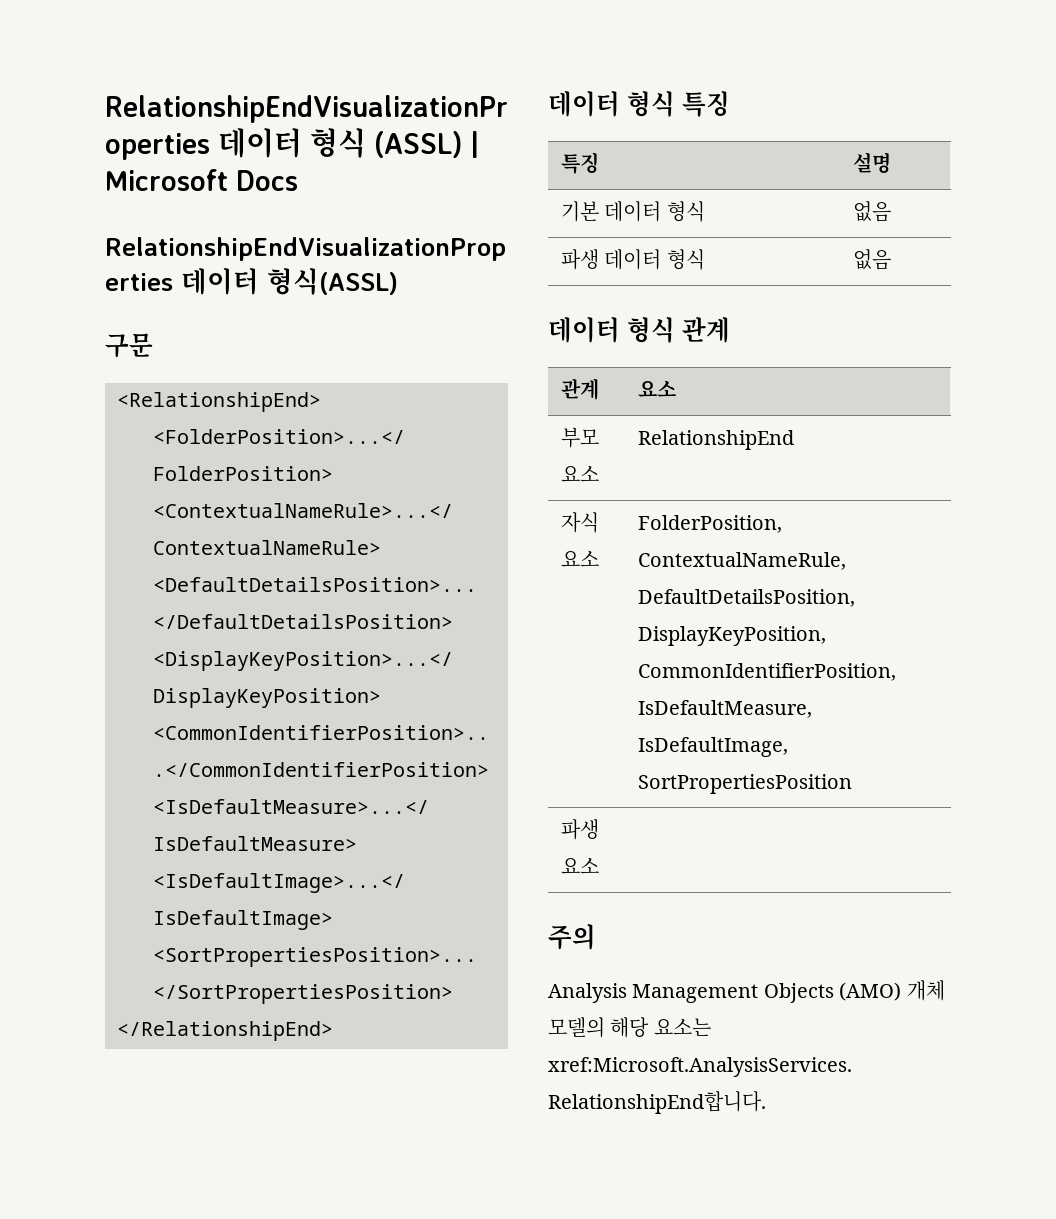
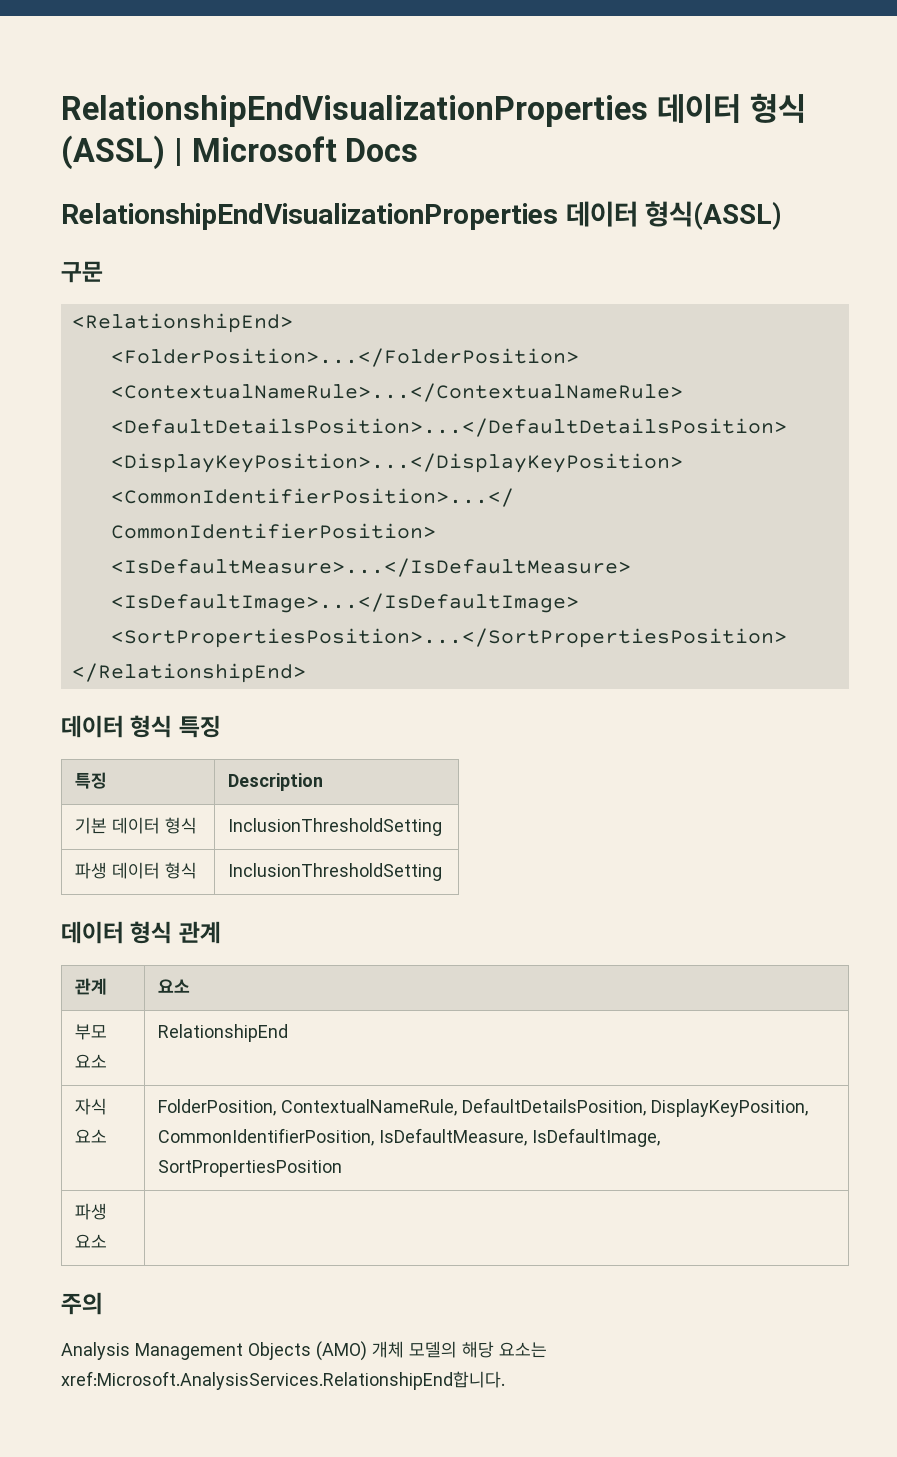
[852,152,891,173] 설명 -> [228,773,324,791] Description
[852,201,891,222] 없음 -> [228,818,443,836] InclusionThresholdSetting
[852,249,891,270] 없음 -> [228,863,443,881] InclusionThresholdSetting

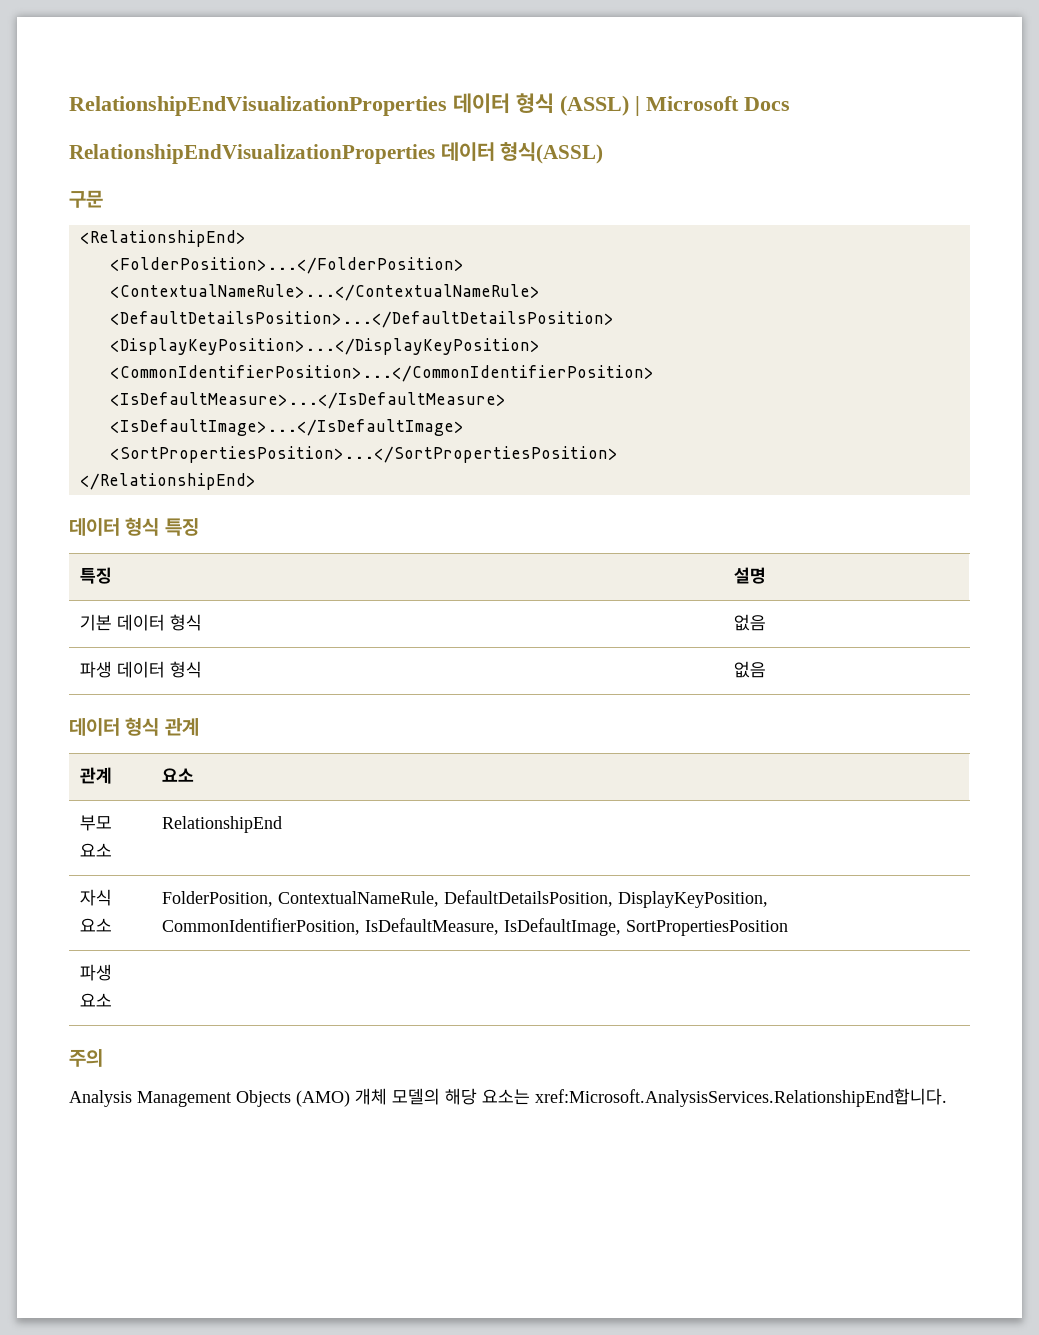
[228,773,324,791] Description -> [734,567,767,584] 설명
[228,818,443,836] InclusionThresholdSetting -> [734,614,767,631] 없음
[228,863,443,881] InclusionThresholdSetting -> [734,661,767,678] 없음

